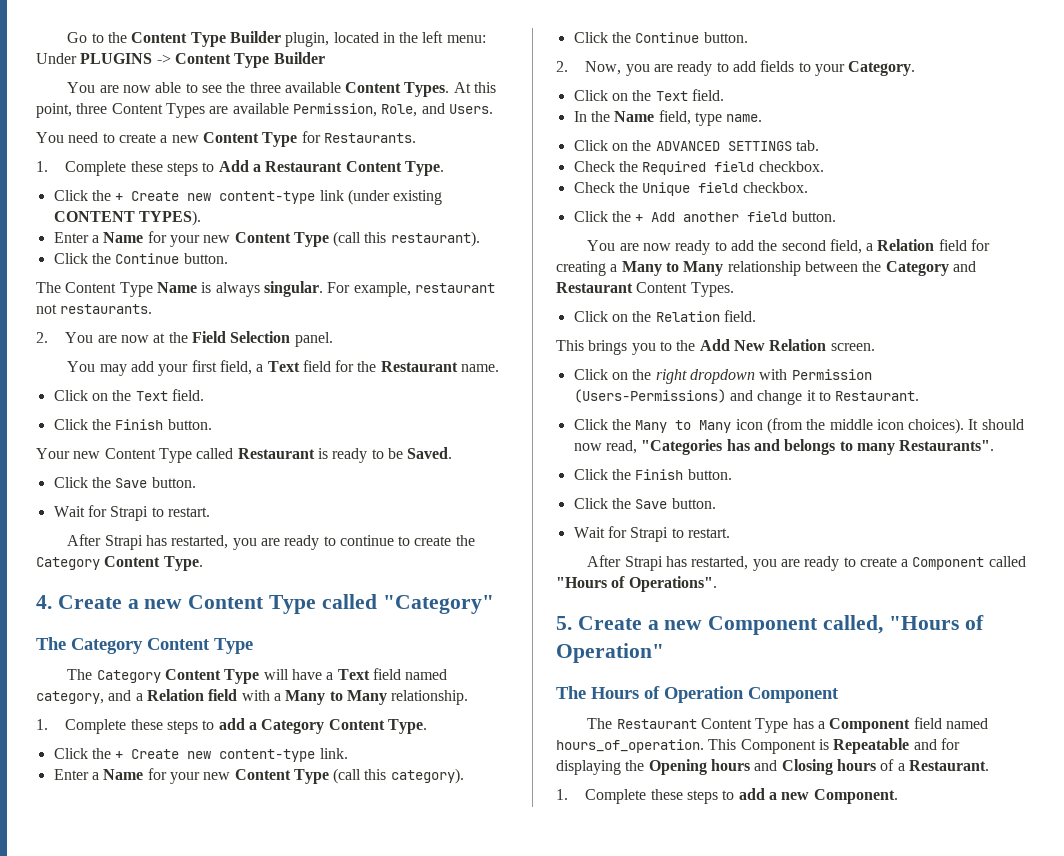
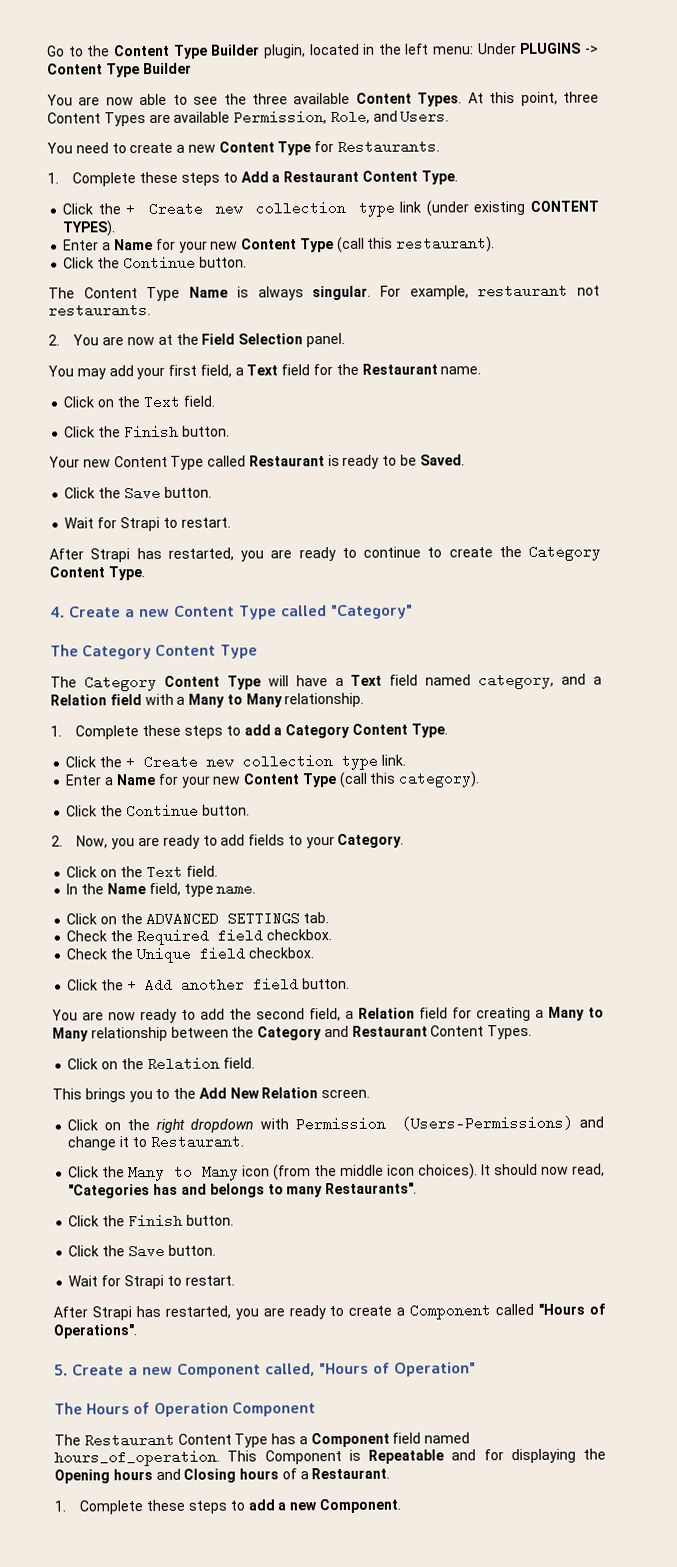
[219,191,316,204] content-type -> [254,200,395,217] collection type
[219,749,316,762] content-type -> [241,753,378,770] collection type

